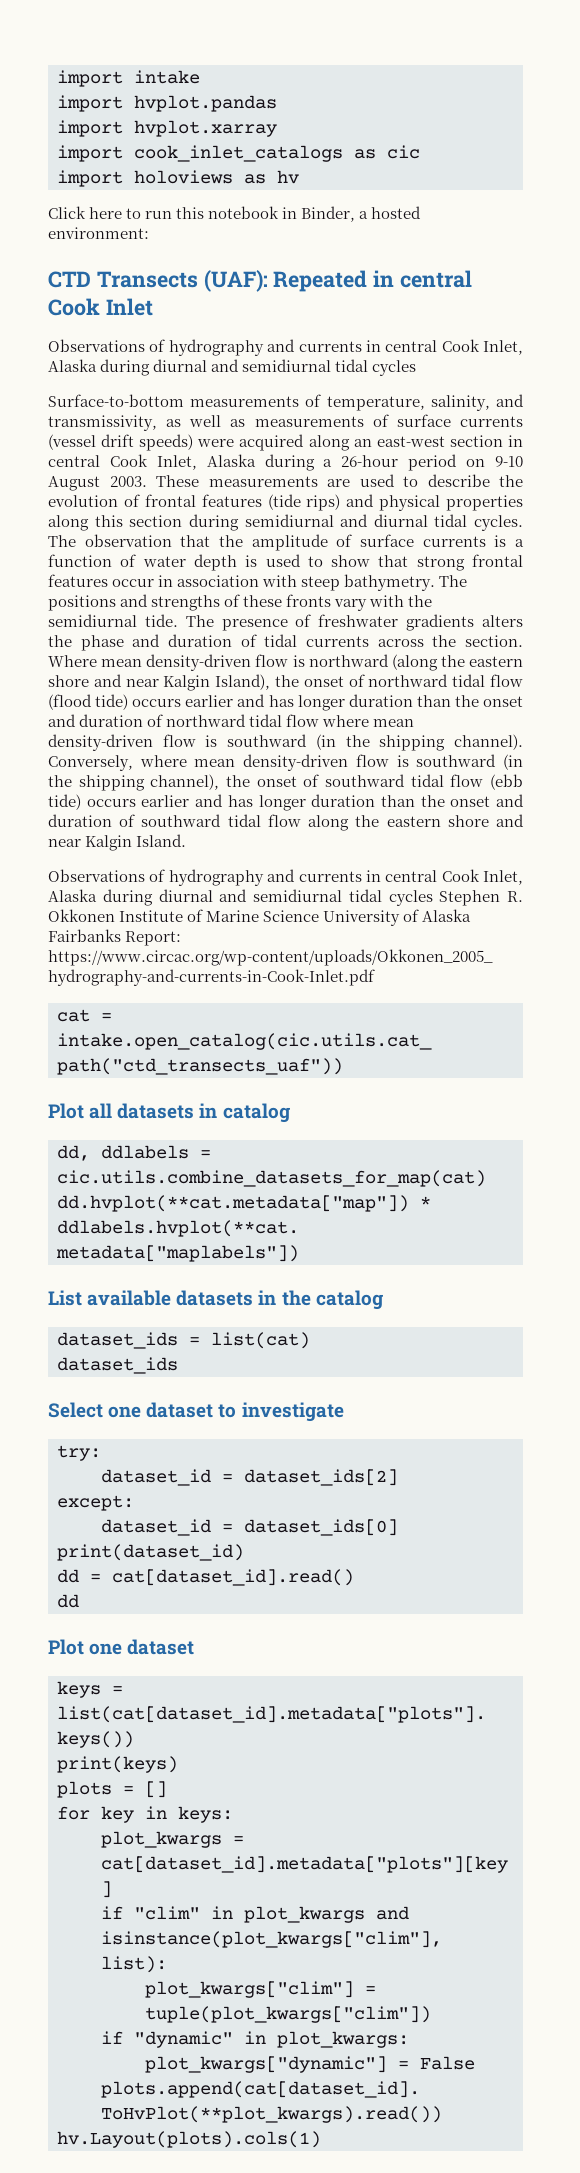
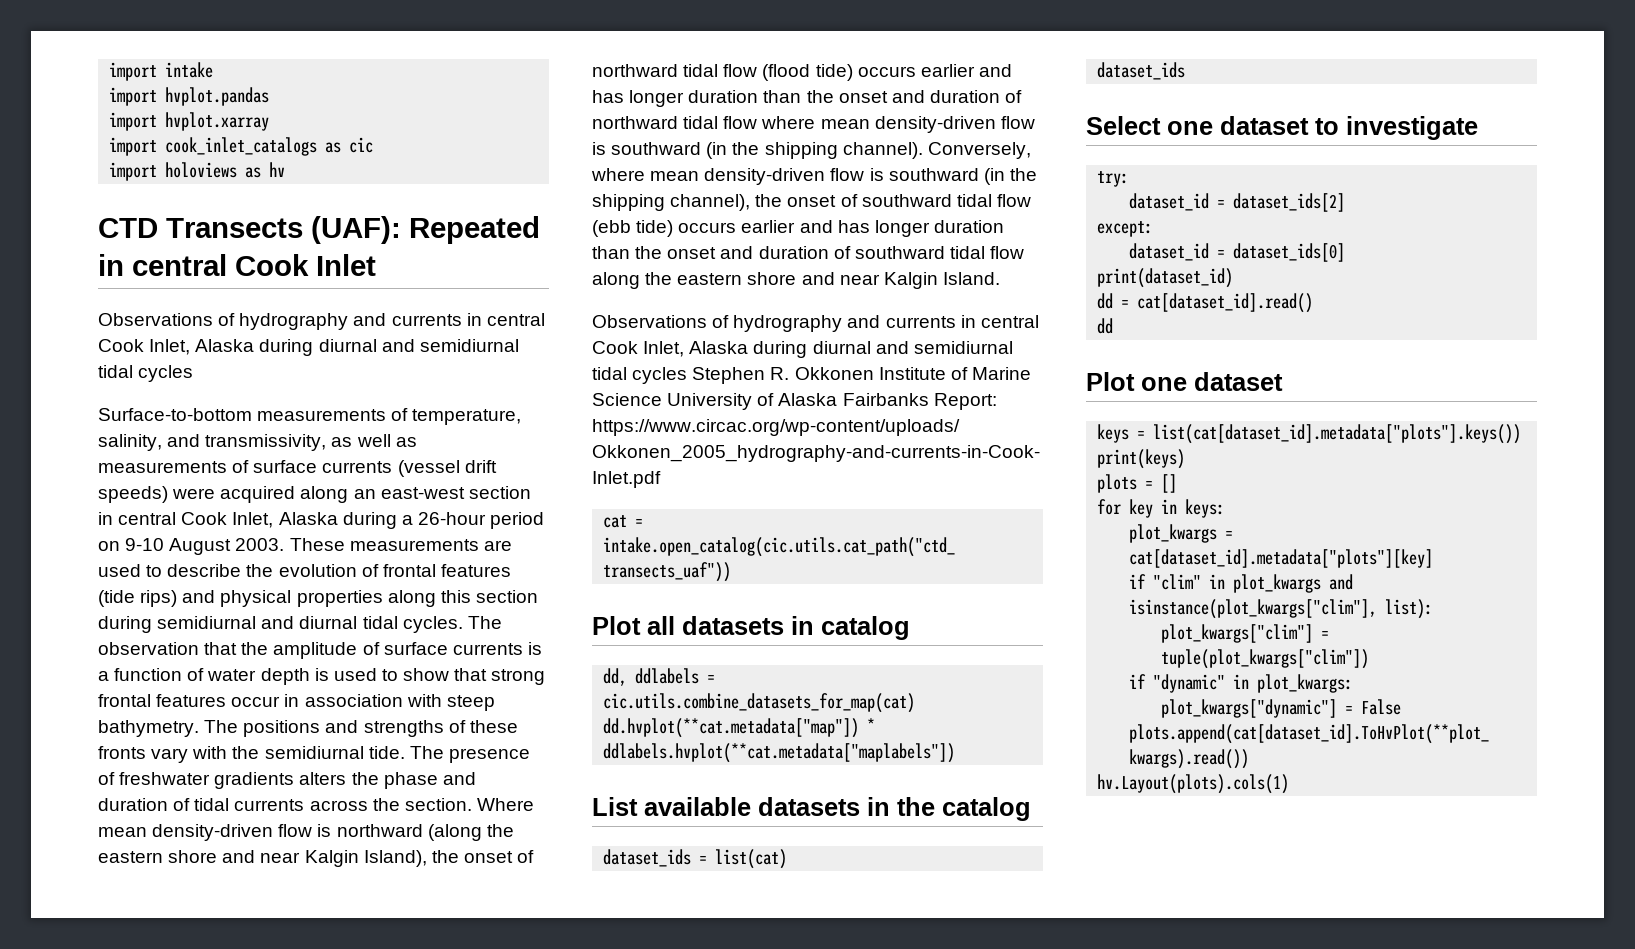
[48,206,422,222] [48,227,149,239] // Click here to run this notebook in Binder, a hosted environment: -> (286, 169) none

